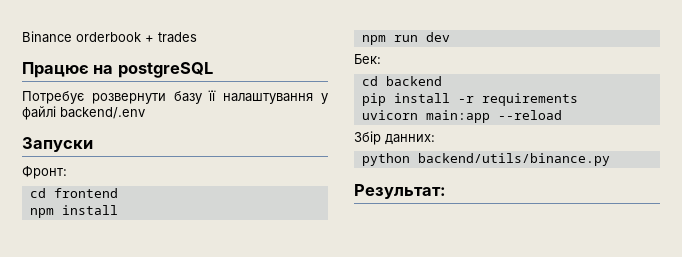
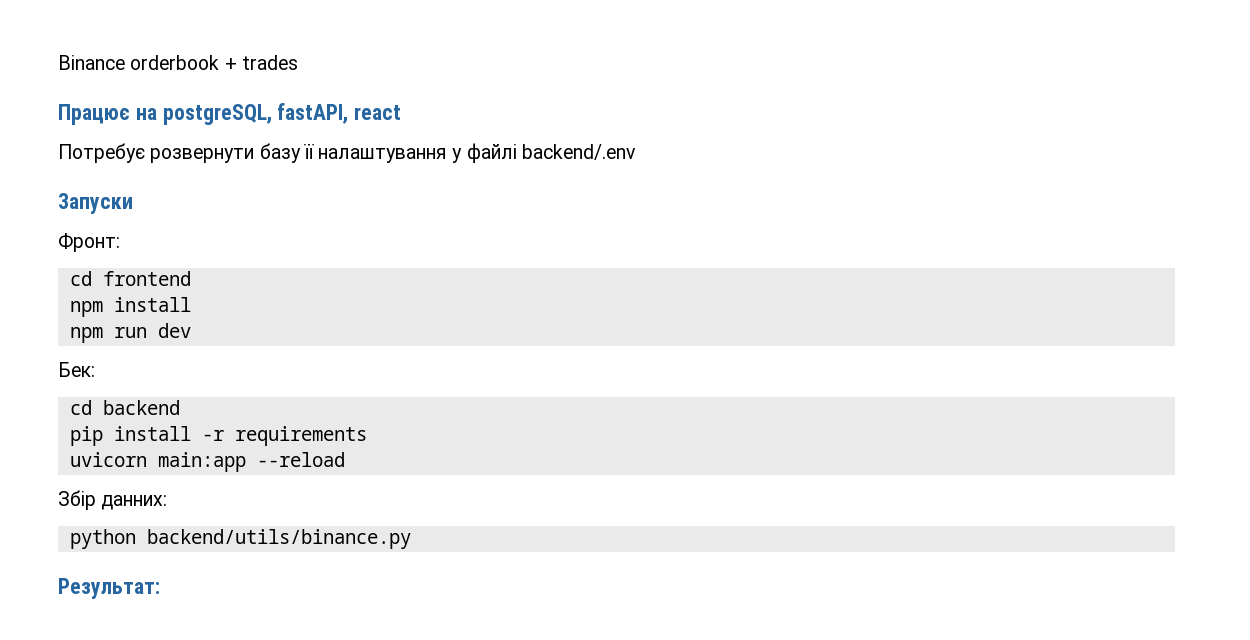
[117,62,213,78] postgreSQL -> [162,103,402,125] postgreSQL, fastAPI, react

